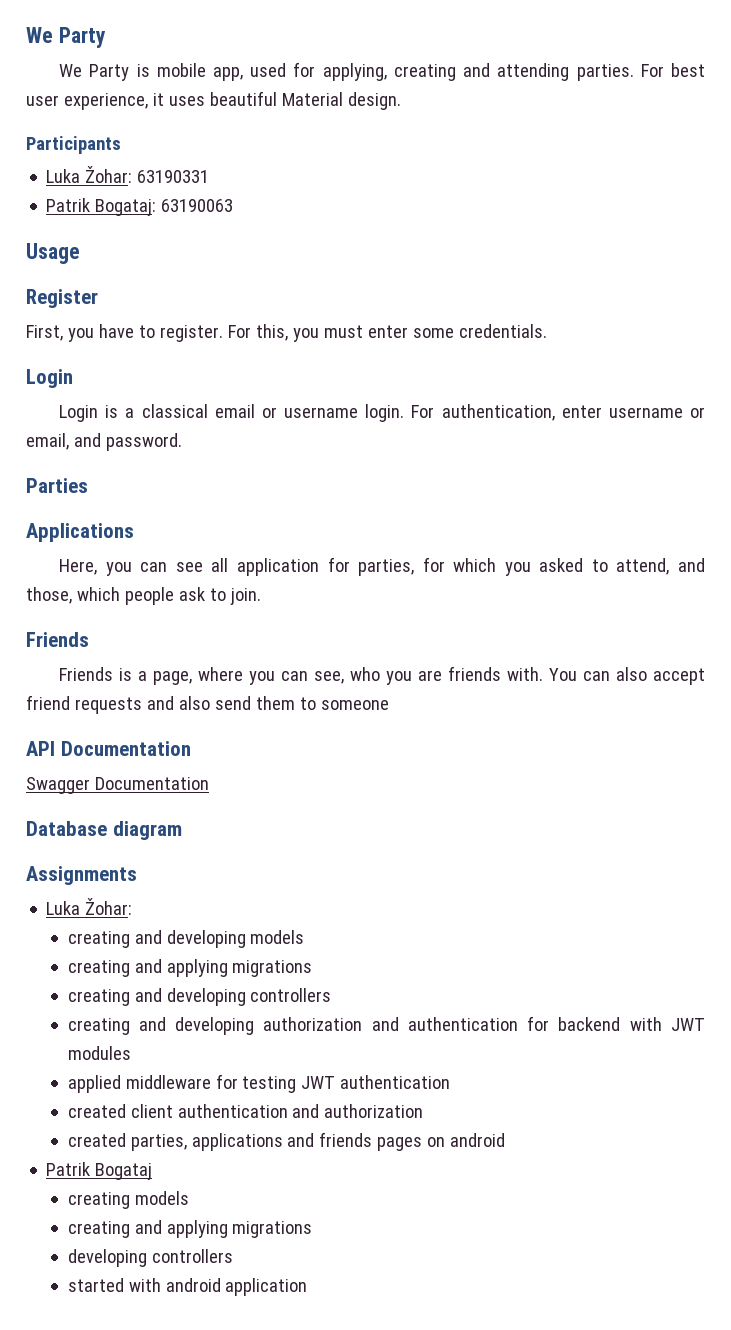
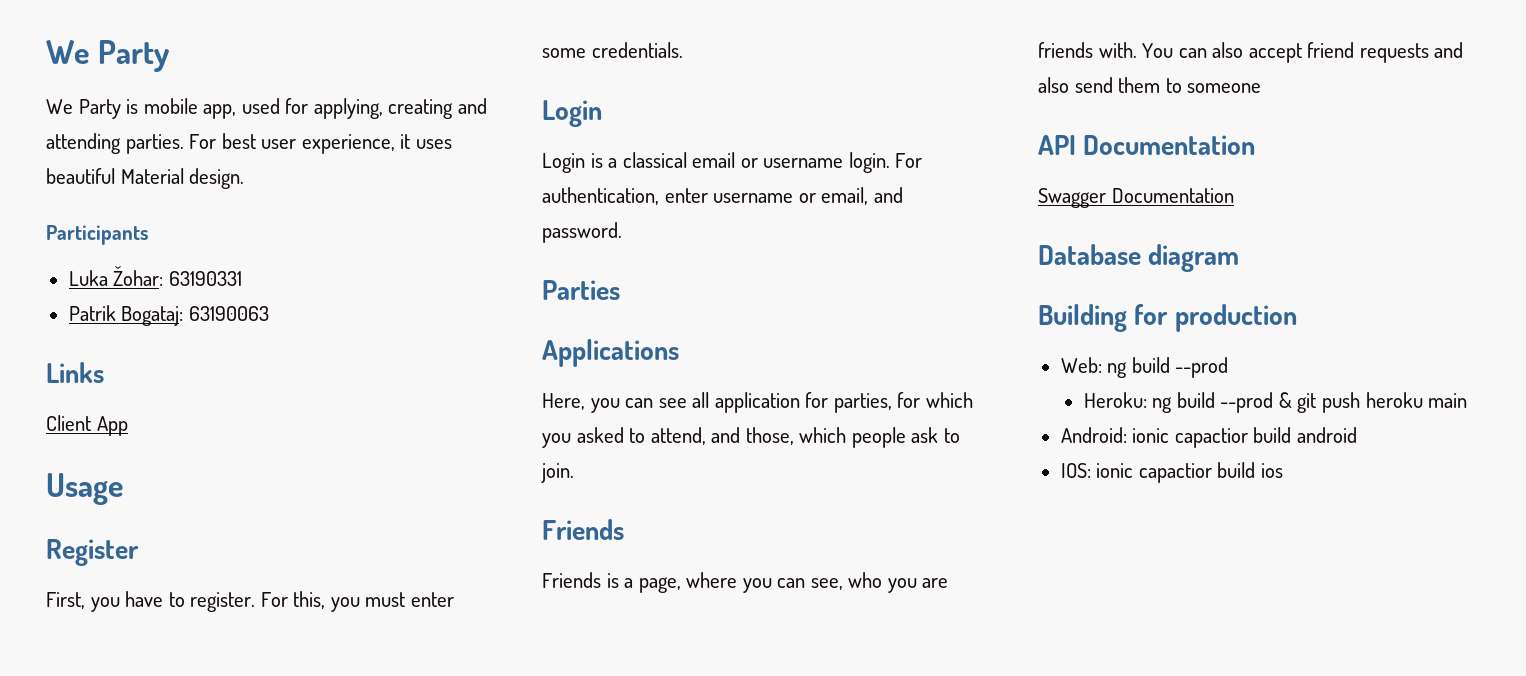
(234, 205) none -> [46,362,104,383] [46,415,128,436] // Links // Client App
[26,866,137,885] [46,898,133,915] [67,930,305,948] [67,959,313,977] [67,988,332,1006] [67,1016,706,1035] [67,1046,131,1060] [67,1074,451,1093] [67,1104,424,1118] [67,1132,506,1151] [46,1162,153,1180] [67,1191,189,1209] [67,1220,313,1238] [67,1249,233,1267] [67,1278,308,1296] Assignments // Luka Žohar: // creating and developing models // creating and applying migrations // creating and developing controllers // creating and developing authorization and authentication for backend with JWT modules // applied middleware for testing JWT authentication // created client authentication and authorization // created parties, applications and friends pages on android // Patrik Bogataj // creating models // creating and applying migrations // developing controllers // started with android application -> [1038,304,1297,332] [1060,357,1229,378] [1083,392,1468,413] [1060,427,1357,448] [1060,462,1283,483] Building for production // Web: ng build --prod // Heroku: ng build --prod & git push heroku main // Android: ionic capactior build android // IOS: ionic capactior build ios

